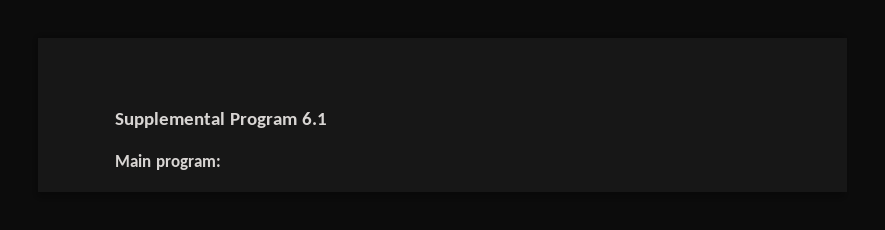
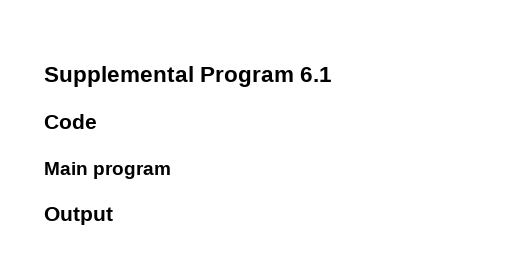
(328, 118) none -> [44,114,97,129] // Code
[155,158,221,170] program: -> [93,164,172,179] [44,207,113,225] program // Output

